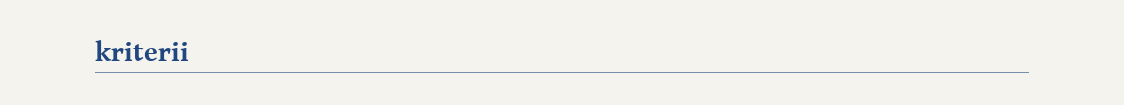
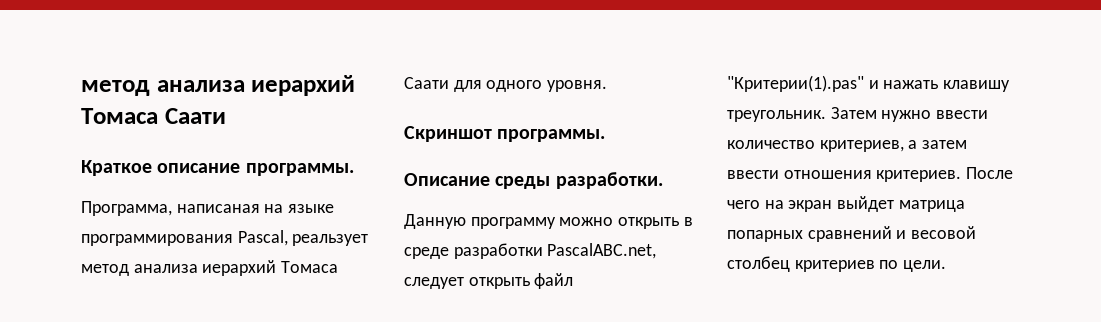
[95,40,189,61] kriterii -> [81,75,356,96] [81,108,226,124] [81,160,354,176] [81,201,335,216] [81,230,369,246] [81,260,339,276] [404,77,608,92] [404,126,606,142] [404,172,663,189] [404,214,693,229] [404,243,657,259] [404,273,574,289] [727,75,1011,92] [727,107,989,122] [727,140,968,152] [727,167,1014,182] [727,196,965,212] [727,226,977,242] [727,256,947,272] метод анализа иерархий Томаса Саати // Краткое описание программы. // Программа, написаная на языке программирования Pascal, реальзует метод анализа иерархий Томаса Саати для одного уровня. // Скриншот программы. // Описание среды разработки. // Данную программу можно открыть в среде разработки PascalABC.net, следует открыть файл "Критерии(1).pas" и нажать клавишу треугольник. Затем нужно ввести количество критериев, а затем ввести отношения критериев. После чего на экран выйдет матрица попарных сравнений и весовой столбец критериев по цели.

